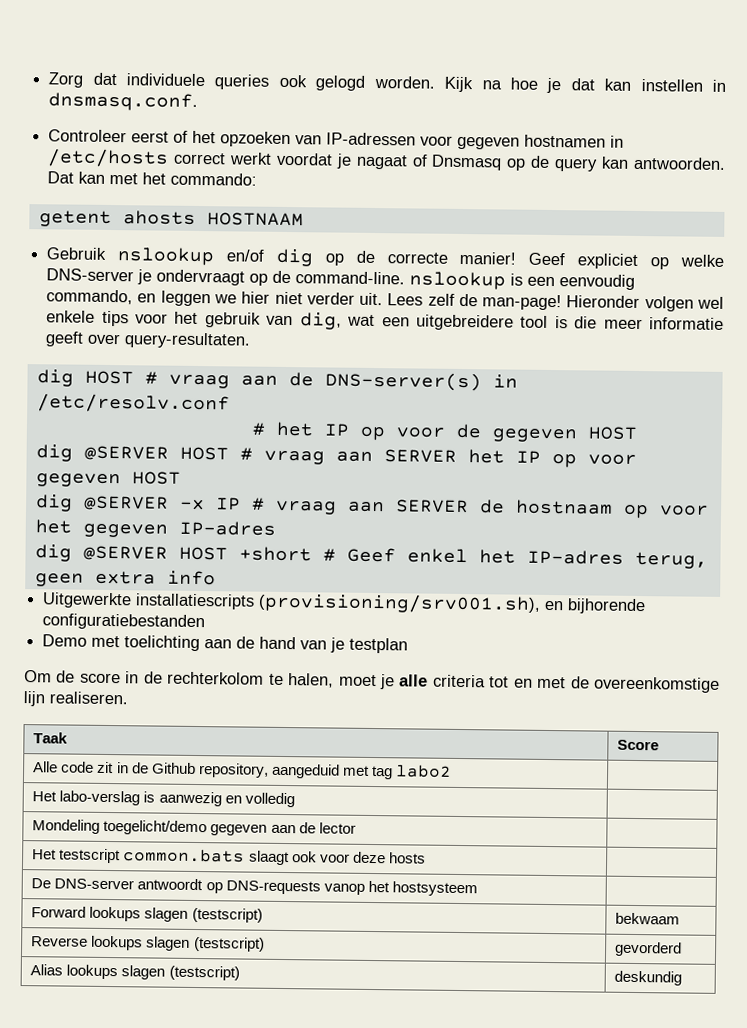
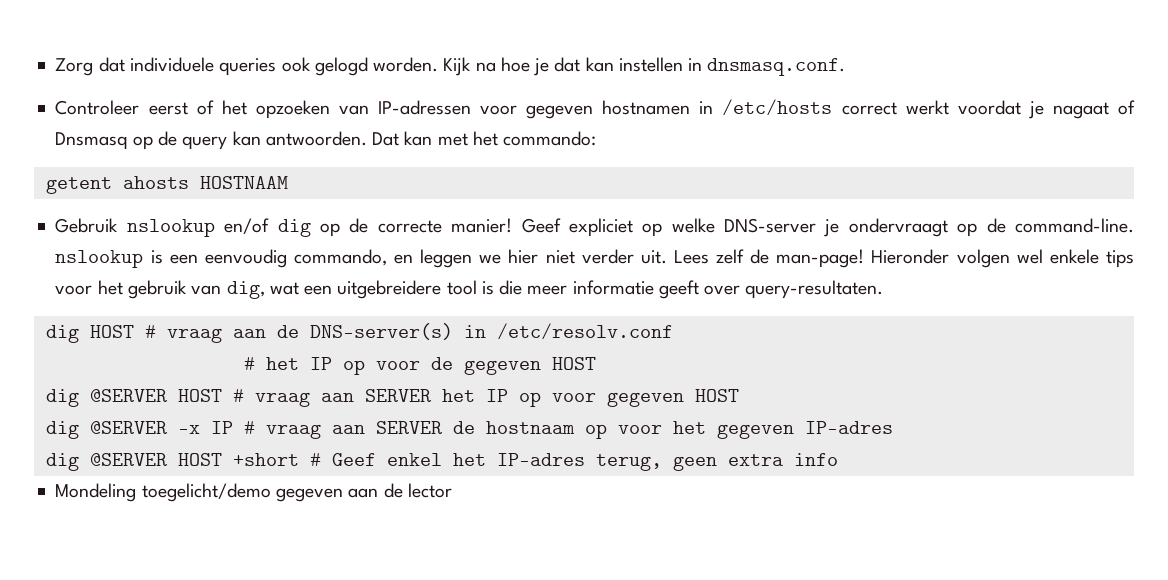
[42,592,647,615] [42,613,206,631] [42,634,409,654] [24,670,720,693] [23,691,128,707] [33,732,69,744] [617,739,660,751] [33,761,452,780] [32,790,295,808] Uitgewerkte installatiescripts (provisioning/srv001.sh), en bijhorende configuratiebestanden // Demo met toelichting aan de hand van je testplan // Om de score in de rechterkolom te halen, moet je alle criteria tot en met de overeenkomstige lijn realiseren. // Taak | Score // Alle code zit in de Github repository, aangeduid met tag labo2 | // Het labo-verslag is aanwezig en volledig | // -> (838, 459) none
[32,848,426,866] [31,878,478,897] [31,906,263,923] [615,912,681,925] [31,935,265,952] [615,941,683,957] [30,964,240,981] [614,970,683,986] | // Het testscript common.bats slaagt ook voor deze hosts | // De DNS-server antwoordt op DNS-requests vanop het hostsysteem | // Forward lookups slagen (testscript) | bekwaam // Reverse lookups slagen (testscript) | gevorderd // Alias lookups slagen (testscript) | deskundig -> (452, 490) none

